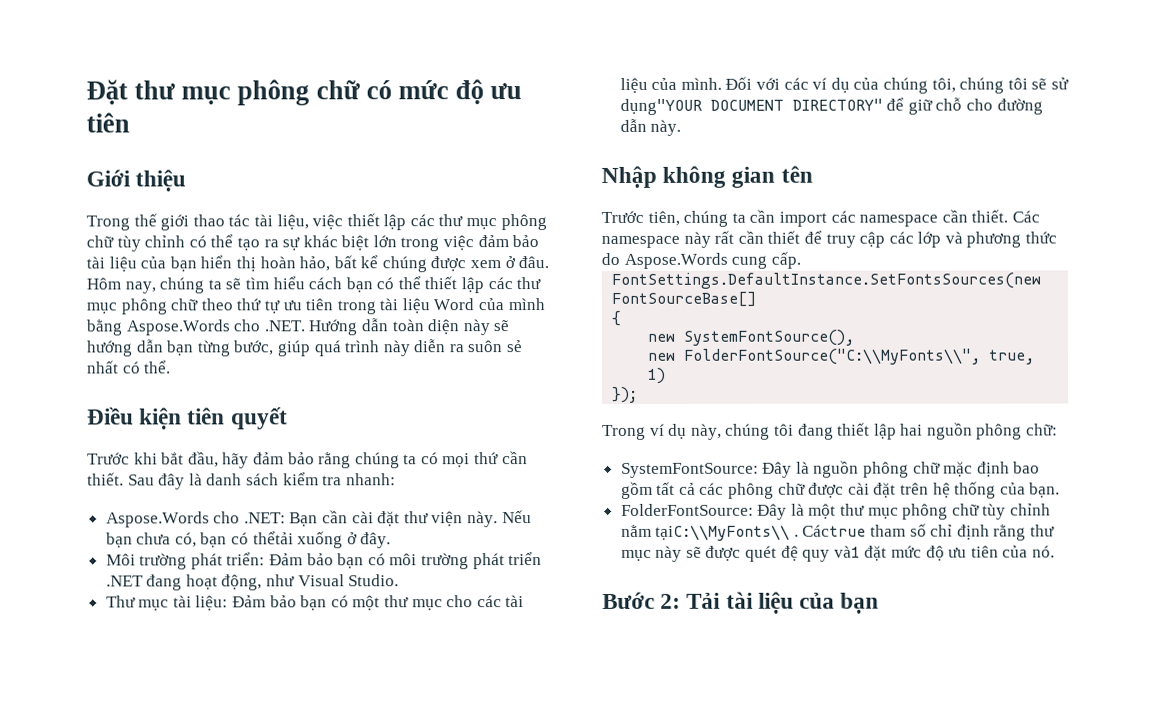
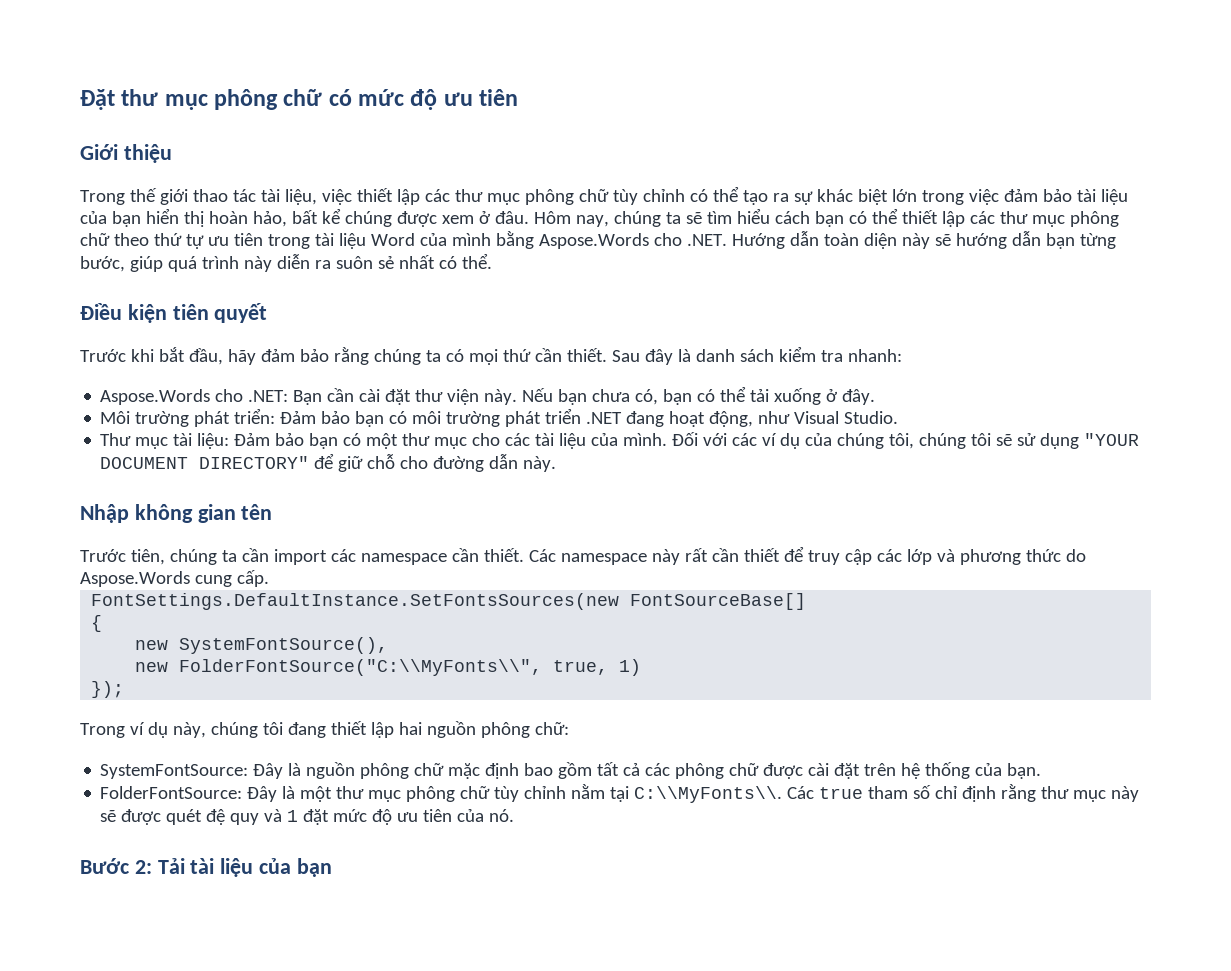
[252,531,294,545] thểtải -> [720,386,770,402] thể tải
[619,98,702,115] dụng"YOUR -> [1040,433,1140,449] dụng "YOUR
[655,524,867,541] tạiC:\\MyFonts\\ . Cáctrue -> [610,786,864,803] tại C:\\MyFonts\\. Các true
[833,545,861,558] và1 -> [264,809,299,822] và 1

